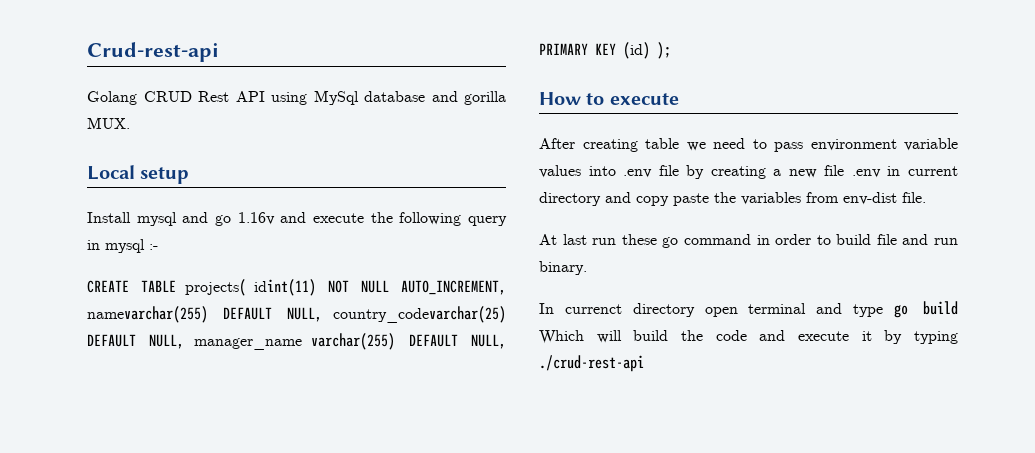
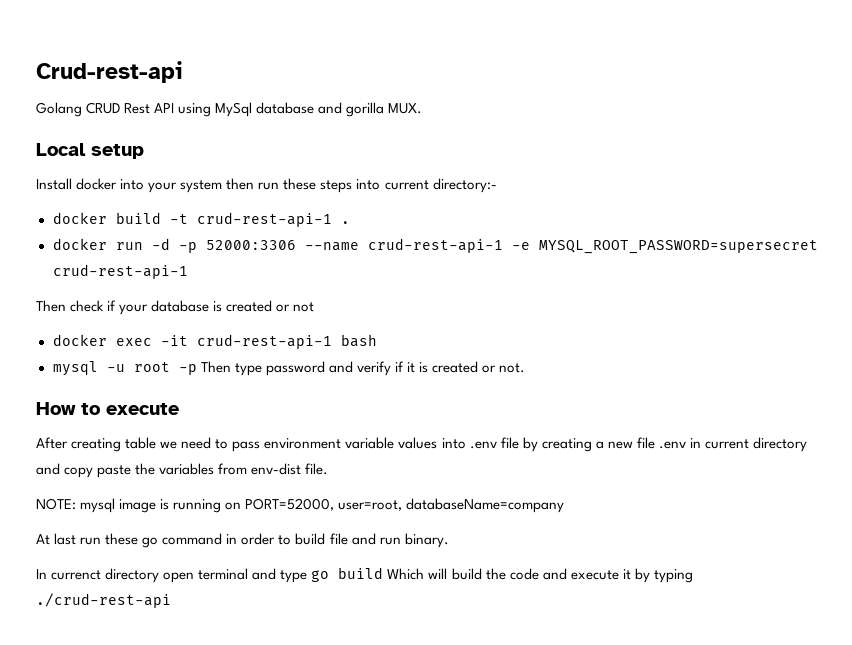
[136,212,508,226] [87,239,158,253] [87,279,506,296] [87,306,506,323] [87,333,506,350] [539,42,671,59] mysql and go 1.16v and execute the following query in mysql :- // CREATE TABLE projects( idint(11) NOT NULL AUTO_INCREMENT, namevarchar(255) DEFAULT NULL, country_codevarchar(25) DEFAULT NULL, manager_name varchar(255) DEFAULT NULL, PRIMARY KEY (id) ); -> [76,178,497,193] [52,212,350,227] [52,238,818,254] [52,264,188,279] [36,300,315,315] [52,334,377,349] [52,361,526,376] docker into your system then run these steps into current directory:- // docker build -t crud-rest-api-1 . // docker run -d -p 52000:3306 --name crud-rest-api-1 -e MYSQL_ROOT_PASSWORD=supersecret crud-rest-api-1 // Then check if your database is created or not // docker exec -it crud-rest-api-1 bash // mysql -u root -p Then type password and verify if it is created or not.
(926, 197) none -> [36,498,565,513] // NOTE: mysql image is running on PORT=52000, user=root, databaseName=company

